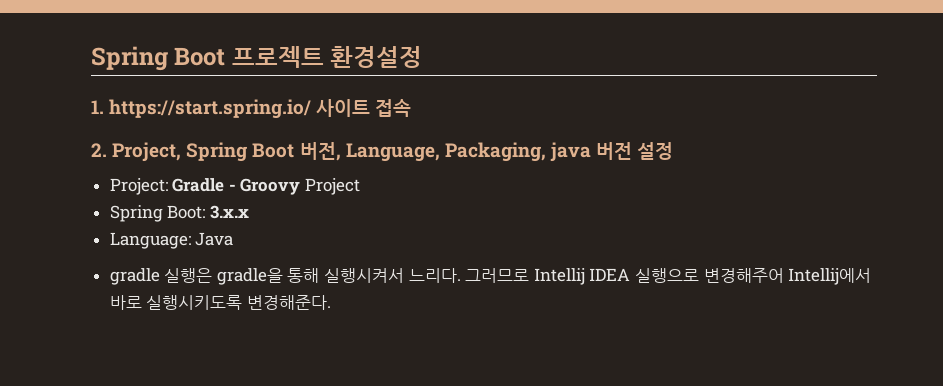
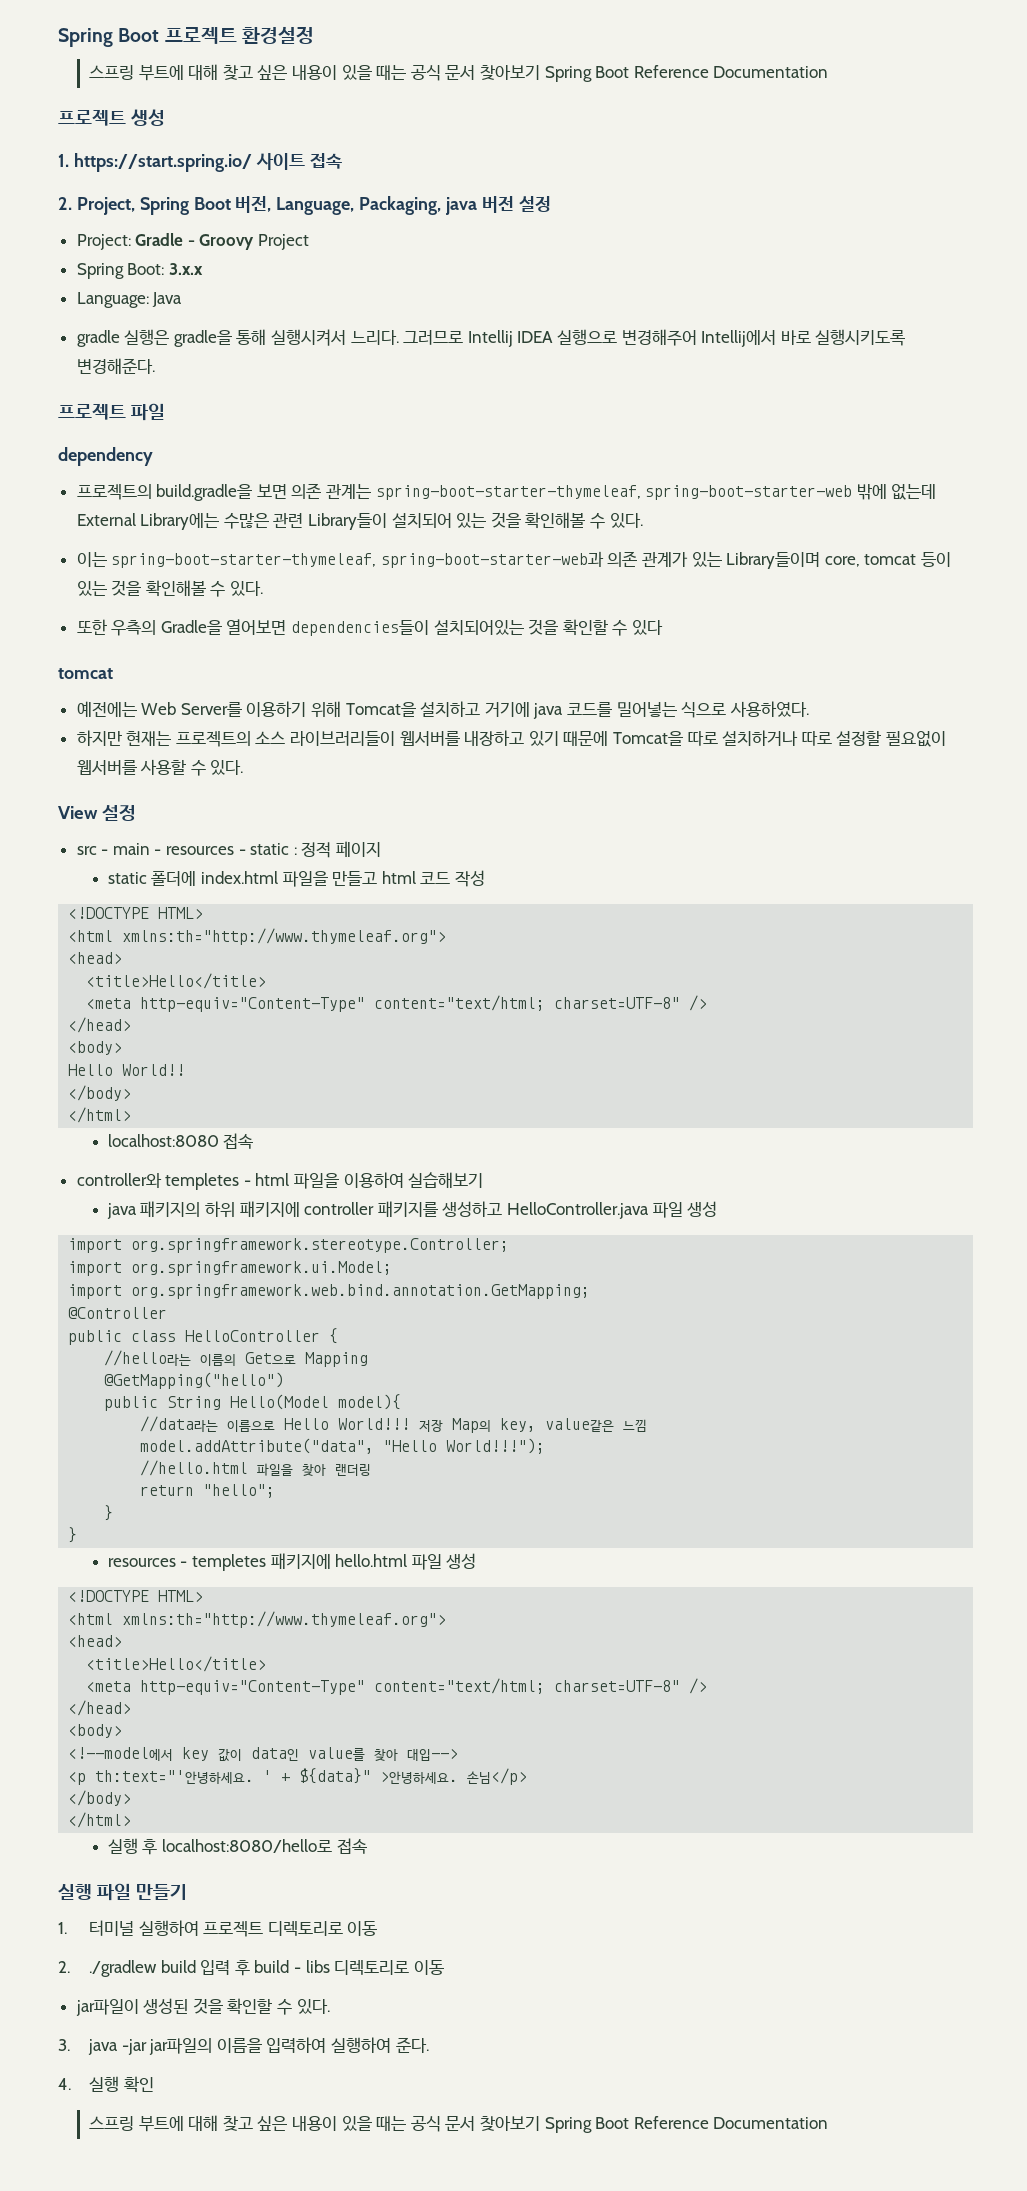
(423, 57) none -> [89,64,829,82] [58,109,165,126] // 스프링 부트에 대해 찾고 싶은 내용이 있을 때는 공식 문서 찾아보기 Spring Boot Reference Documentation // 프로젝트 생성
(331, 302) none -> [58,403,165,421] [58,447,153,466] [76,483,937,501] [76,512,643,530] [76,551,952,569] [76,580,264,597] [76,619,664,636] [58,668,113,679] [76,701,809,719] [76,730,946,747] [76,759,244,776] [58,805,136,821] [76,841,382,858] [107,870,485,887] [68,907,204,919] [68,928,447,945] [68,952,123,964] [86,973,267,989] [86,995,708,1012] [68,1017,132,1033] [68,1041,123,1055] [68,1064,186,1076] [68,1085,132,1101] [68,1107,132,1123] [107,1133,254,1149] [76,1172,484,1190] [106,1201,718,1219] [68,1238,510,1253] [68,1261,393,1276] [68,1284,591,1299] [68,1307,168,1319] [68,1328,339,1345] [104,1350,369,1367] [104,1372,285,1389] [104,1394,402,1411] [140,1416,648,1433] [140,1438,546,1454] [140,1460,372,1476] [140,1484,276,1498] [104,1505,114,1521] [68,1527,78,1543] [107,1553,477,1571] [68,1590,204,1602] [68,1611,447,1628] [68,1635,123,1647] [86,1656,267,1672] [86,1678,708,1695] [68,1700,132,1716] [68,1724,123,1738] [68,1747,459,1762] [68,1768,528,1785] [68,1790,132,1806] [68,1812,132,1828] [107,1838,367,1855] [58,1883,187,1901] [58,1920,378,1937] [58,1960,444,1977] [75,1998,330,2016] [58,2037,429,2055] [58,2076,154,2093] [89,2115,829,2133] // 프로젝트 파일 // dependency // 프로젝트의 build.gradle을 보면 의존 관계는 spring-boot-starter-thymeleaf, spring-boot-starter-web 밖에 없는데 External Library에는 수많은 관련 Library들이 설치되어 있는 것을 확인해볼 수 있다. // 이는 spring-boot-starter-thymeleaf, spring-boot-starter-web과 의존 관계가 있는 Library들이며 core, tomcat 등이 있는 것을 확인해볼 수 있다. // 또한 우측의 Gradle을 열어보면 dependencies들이 설치되어있는 것을 확인할 수 있다 // tomcat // 예전에는 Web Server를 이용하기 위해 Tomcat을 설치하고 거기에 java 코드를 밀어넣는 식으로 사용하였다. // 하지만 현재는 프로젝트의 소스 라이브러리들이 웹서버를 내장하고 있기 때문에 Tomcat을 따로 설치하거나 따로 설정할 필요없이 웹서버를 사용할 수 있다. // View 설정 // src - main - resources - static : 정적 페이지 // static 폴더에 index.html 파일을 만들고 html 코드 작성 // <!DOCTYPE HTML> // <html xmlns:th="http://www.thymeleaf.org"> // <head> // <title>Hello</title> // <meta http-equiv="Content-Type" content="text/html; charset=UTF-8" /> // </head> // <body> // Hello World!! // </body> // </html> // localhost:8080 접속 // controller와 templetes - html 파일을 이용하여 실습해보기 // java 패키지의 하위 패키지에 controller 패키지를 생성하고 HelloController.java 파일 생성 // import org.springframework.stereotype.Controller; // import org.springframework.ui.Model; // import org.springframework.web.bind.annotation.GetMapping; // @Controller // public class HelloController { // //hello라는 이름의 Get으로 Mapping // @GetMapping("hello") // public String Hello(Model model){ // //data라는 이름으로 Hello World!!! 저장 Map의 key, value같은 느낌 // model.addAttribute("data", "Hello World!!!"); // //hello.html 파일을 찾아 랜더링 // return "hello"; // } // } // resources - templetes 패키지에 hello.html 파일 생성 // <!DOCTYPE HTML> // <html xmlns:th="http://www.thymeleaf.org"> // <head> // <title>Hello</title> // <meta http-equiv="Content-Type" content="text/html; charset=UTF-8" /> // </head> // <body> // <!--model에서 key 값이 data인 value를 찾아 대입--> // <p th:text="'안녕하세요. ' + ${data}" >안녕하세요. 손님</p> // </body> // </html> // 실행 후 localhost:8080/hello로 접속 // 실행 파일 만들기 // 1. 터미널 실행하여 프로젝트 디렉토리로 이동 // 2. ./gradlew build 입력 후 build - libs 디렉토리로 이동 // jar파일이 생성된 것을 확인할 수 있다. // 3. java -jar jar파일의 이름을 입력하여 실행하여 준다. // 4. 실행 확인 // 스프링 부트에 대해 찾고 싶은 내용이 있을 때는 공식 문서 찾아보기 Spring Boot Reference Documentation

